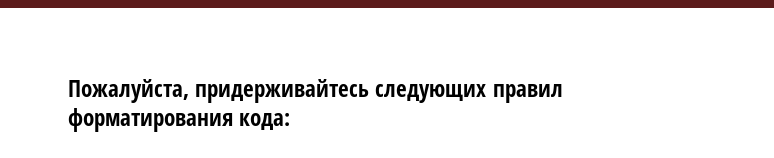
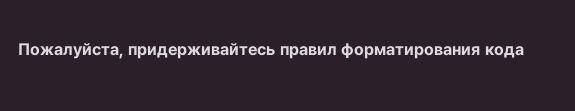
[375,84,487,103] следующих -> (276, 51) none
[239,113,291,130] кода: -> [484,46,524,58] кода

